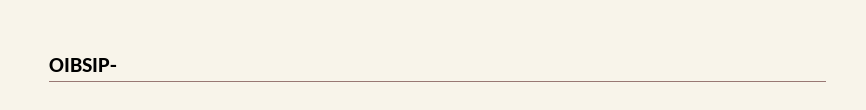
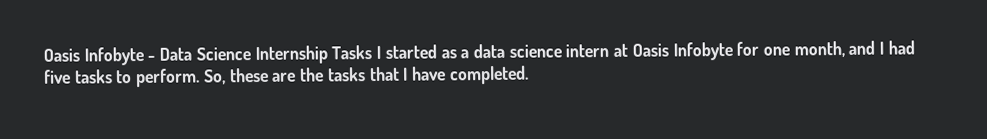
[49,58,117,72] OIBSIP- -> [43,40,915,66] [43,65,529,88] Oasis Infobyte - Data Science Internship Tasks I started as a data science intern at Oasis Infobyte for one month, and I had five tasks to perform. So, these are the tasks that I have completed.

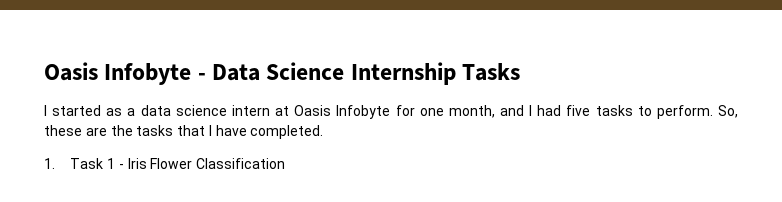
(373, 52) none -> (521, 72) //
(529, 75) none -> [44,158,286,169] // 1. Task 1 - Iris Flower Classification

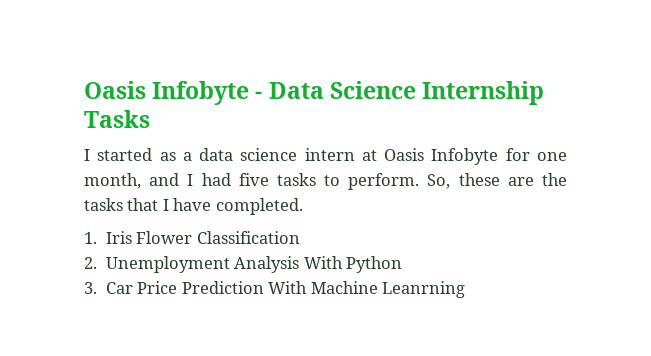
[70,158,124,169] Task 1 - -> (97, 238) none
(286, 163) none -> [84,256,403,273] [84,281,466,298] // 2. Unemployment Analysis With Python // 3. Car Price Prediction With Machine Leanrning

